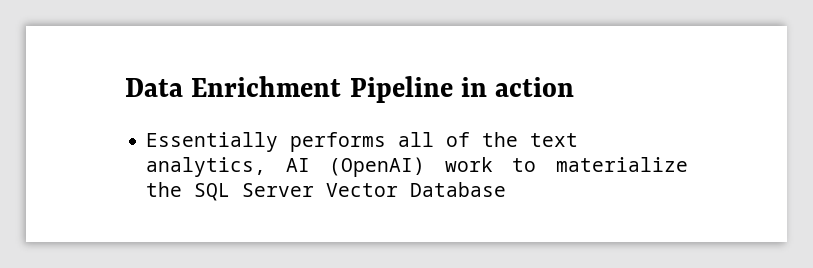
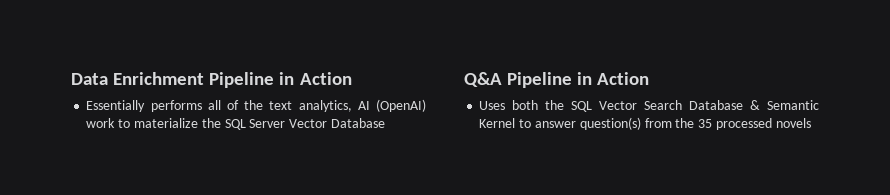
[495,77,575,97] action -> [299,72,352,85] Action
(507, 189) none -> [464,72,650,88] [479,100,819,112] [479,117,811,130] // Q&A Pipeline in Action // Uses both the SQL Vector Search Database & Semantic Kernel to answer question(s) from the 35 processed novels

